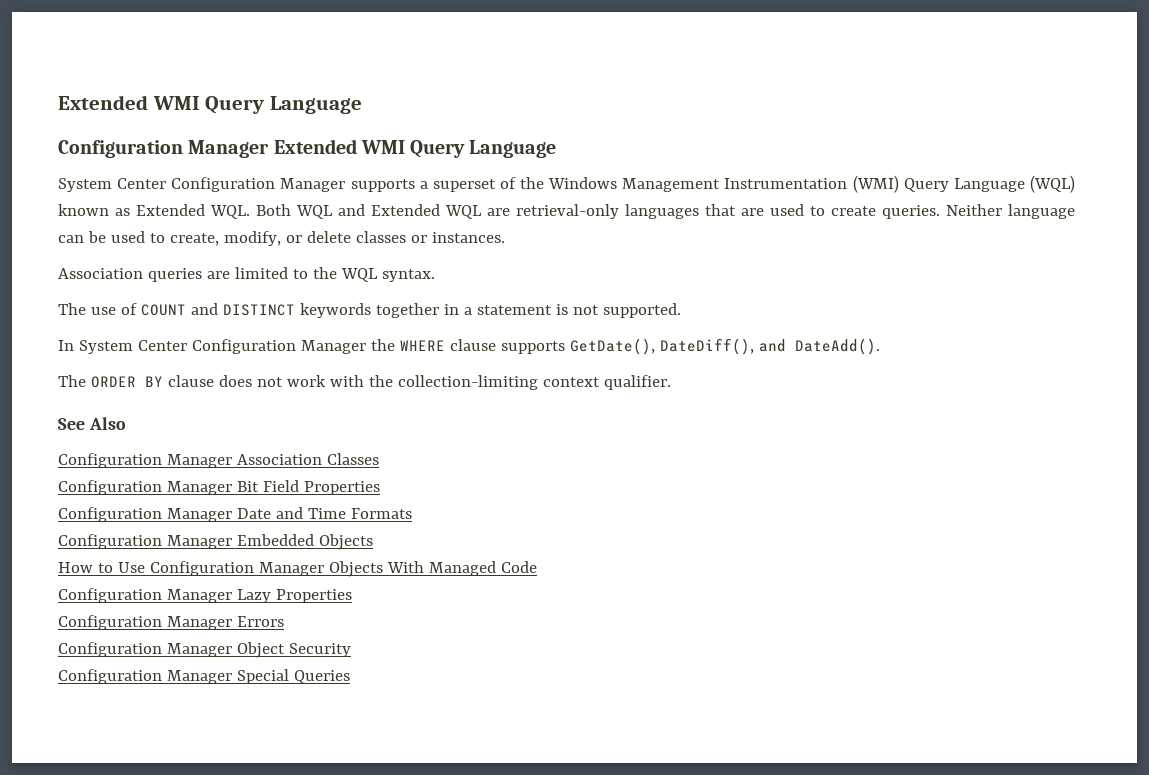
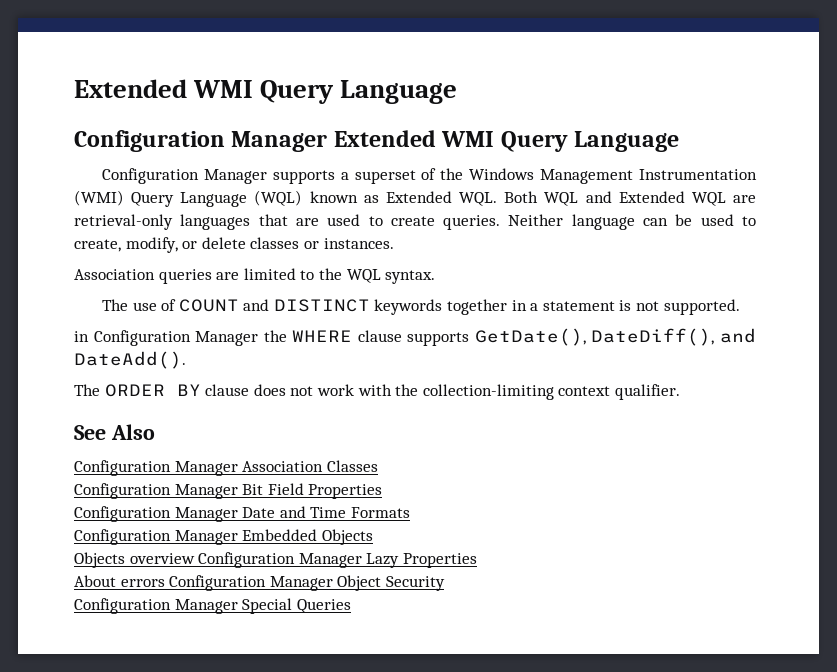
[58,178,167,192] System Center -> (680, 141) none
[58,340,187,354] In System Center -> [74,331,89,342] in
[58,561,537,577] How to Use Configuration Manager Objects With Managed Code // -> [74,552,195,568] Objects overview
[58,615,284,630] Configuration Manager Errors // -> [74,575,165,587] About errors

